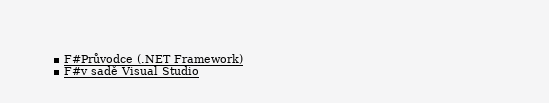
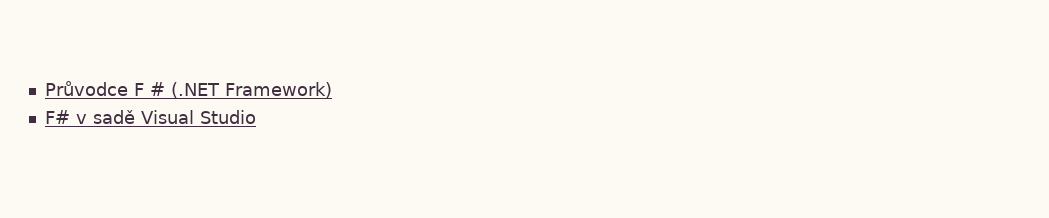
[64,53,134,63] F#Průvodce -> [44,81,165,96] Průvodce F #
[64,67,89,75] F#v -> [44,110,87,124] F# v

